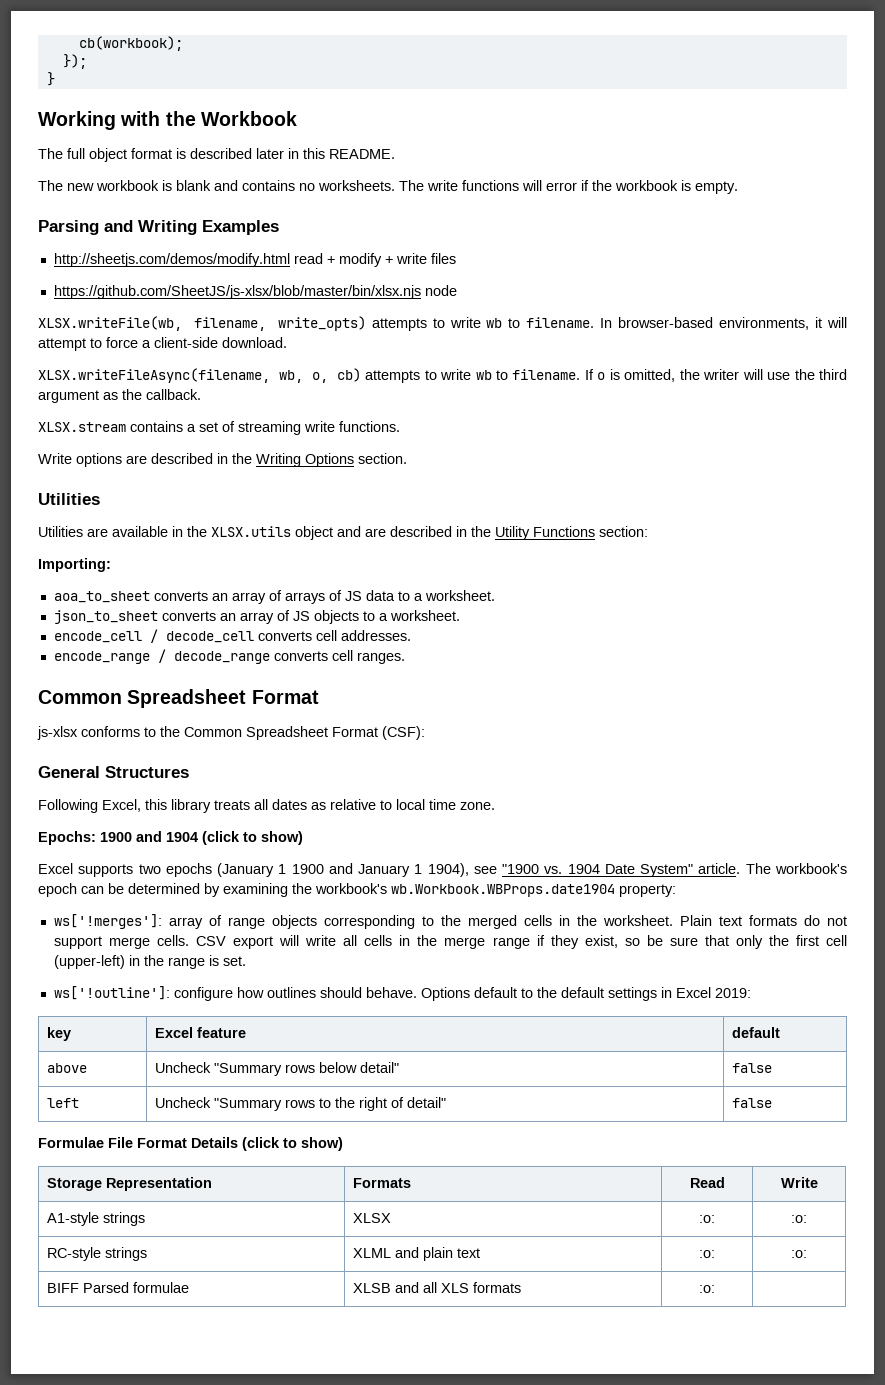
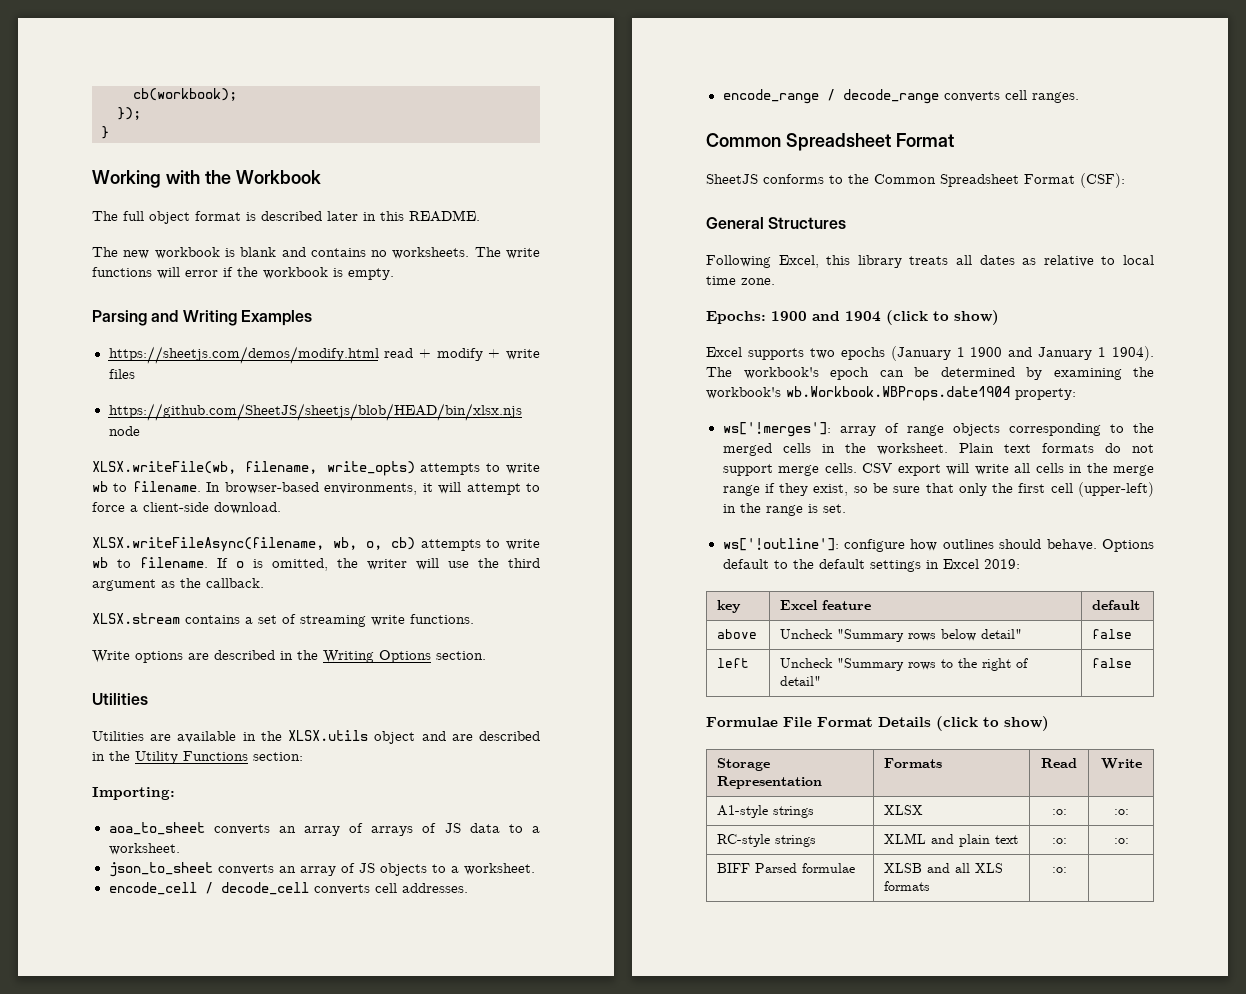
[53,253,290,267] http://sheetjs.com/demos/modify.html -> [108,346,379,364] https://sheetjs.com/demos/modify.html
[53,285,421,299] https://github.com/SheetJS/js-xlsx/blob/master/bin/xlsx.njs -> [108,403,522,421] https://github.com/SheetJS/sheetjs/blob/HEAD/bin/xlsx.njs
[37,726,78,740] js-xlsx -> [706,174,758,184] SheetJS
[427,863,741,877] 1904), see "1900 vs. 1904 Date System" article. -> [1112,346,1154,361] 1904).

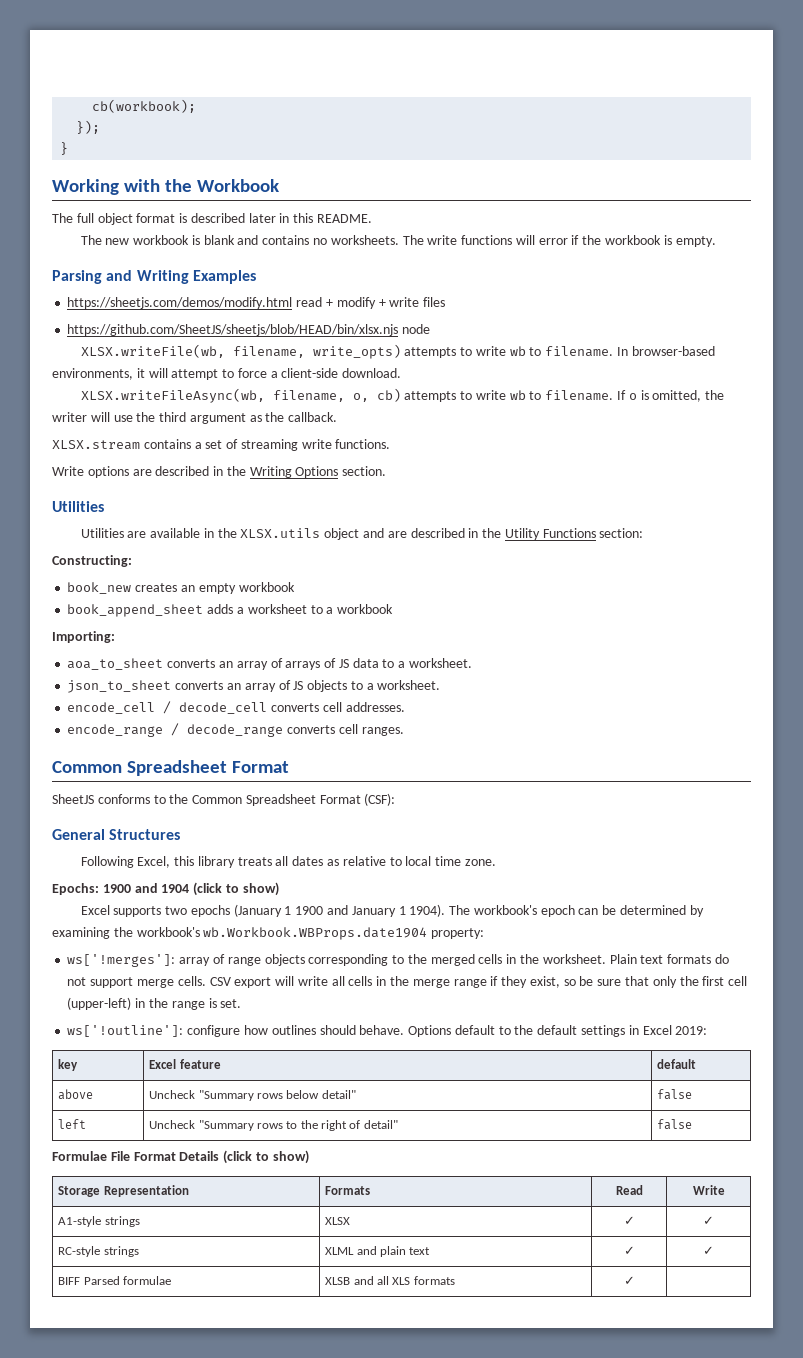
[92,537,358,552] XLSX.writeFileAsync(filename, wb, -> [80,388,345,403] XLSX.writeFileAsync(wb, filename,
(303, 756) none -> [52,555,132,567] [67,582,295,594] [67,604,394,617] // Constructing: // book_new creates an empty workbook // book_append_sheet adds a worksheet to a workbook
[1051,809,1067,815] [1113,809,1129,815] :o: | :o: -> [623,1216,635,1225] [703,1216,714,1225] ✓ | ✓
[1051,838,1067,844] [1113,838,1129,844] :o: | :o: -> [623,1246,635,1255] [703,1246,714,1255] ✓ | ✓
[1051,867,1067,873] :o: -> [623,1276,635,1285] ✓

